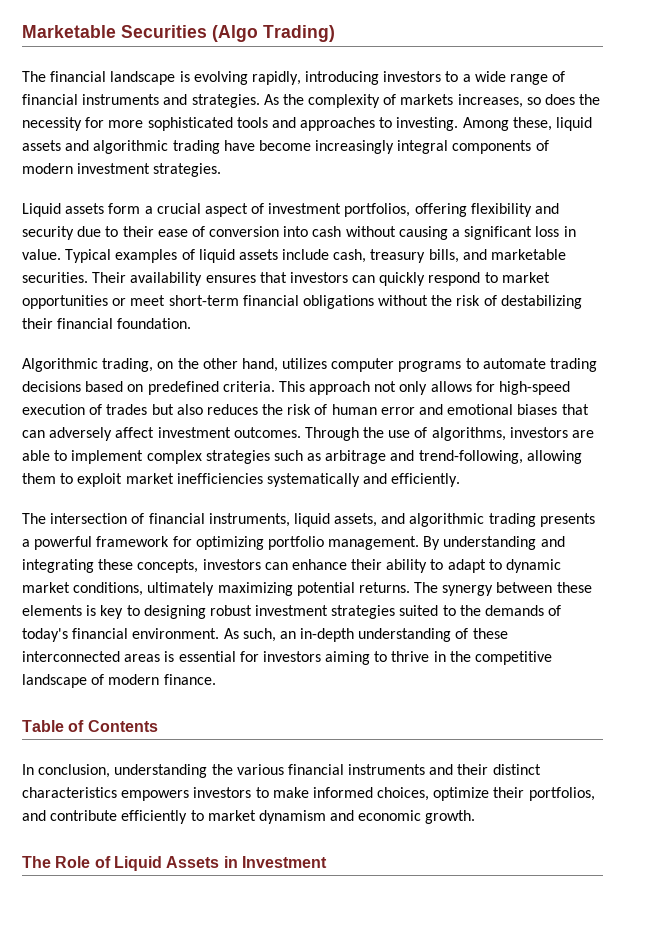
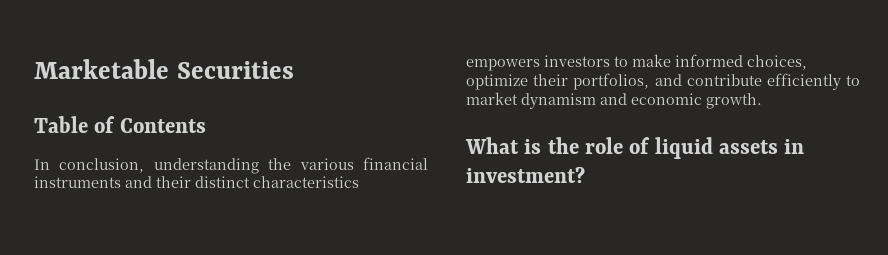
[212,25,335,42] [22,71,566,85] [22,94,601,108] [22,117,593,131] [22,140,549,154] [22,163,222,177] [22,203,560,217] [22,226,576,240] [22,249,567,263] [22,272,550,286] [22,295,582,309] [22,318,192,329] [22,358,598,372] [22,381,571,395] [22,404,589,415] [22,427,595,441] [22,450,582,464] [22,473,461,487] [22,513,595,527] [22,536,565,550] [22,559,562,573] [22,582,592,596] [22,605,562,619] [22,628,508,642] [22,651,553,665] [22,674,216,688] (Algo Trading) // The financial landscape is evolving rapidly, introducing investors to a wide range of financial instruments and strategies. As the complexity of markets increases, so does the necessity for more sophisticated tools and approaches to investing. Among these, liquid assets and algorithmic trading have become increasingly integral components of modern investment strategies. // Liquid assets form a crucial aspect of investment portfolios, offering flexibility and security due to their ease of conversion into cash without causing a significant loss in value. Typical examples of liquid assets include cash, treasury bills, and marketable securities. Their availability ensures that investors can quickly respond to market opportunities or meet short-term financial obligations without the risk of destabilizing their financial foundation. // Algorithmic trading, on the other hand, utilizes computer programs to automate trading decisions based on predefined criteria. This approach not only allows for high-speed execution of trades but also reduces the risk of human error and emotional biases that can adversely affect investment outcomes. Through the use of algorithms, investors are able to implement complex strategies such as arbitrage and trend-following, allowing them to exploit market inefficiencies systematically and efficiently. // The intersection of financial instruments, liquid assets, and algorithmic trading presents a powerful framework for optimizing portfolio management. By understanding and integrating these concepts, investors can enhance their ability to adapt to dynamic market conditions, ultimately maximizing potential returns. The synergy between these elements is key to designing robust investment strategies suited to the demands of today's financial environment. As such, an in-depth understanding of these interconnected areas is essential for investors aiming to thrive in the competitive landscape of modern finance. -> (294, 70) none
[22,856,327,871] The Role of Liquid Assets in Investment -> [465,137,805,159] [466,166,585,183] What is the role of liquid assets in investment?

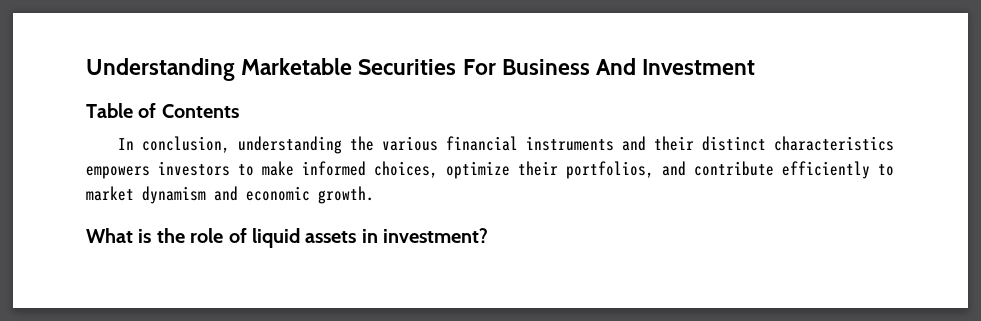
(34, 69) none -> [86,58,235,81] Understanding
(294, 70) none -> [462,58,756,75] For Business And Investment

